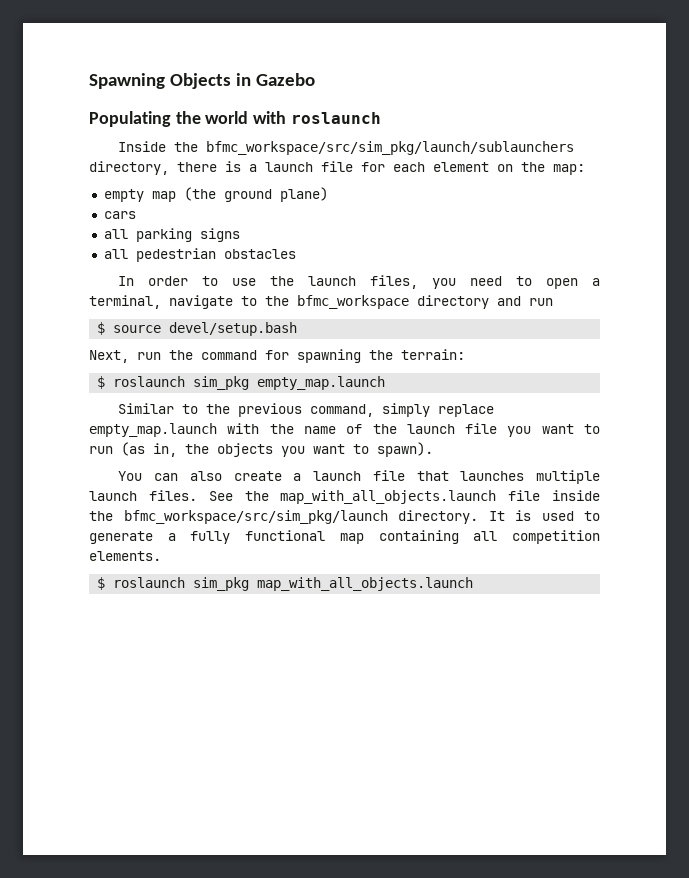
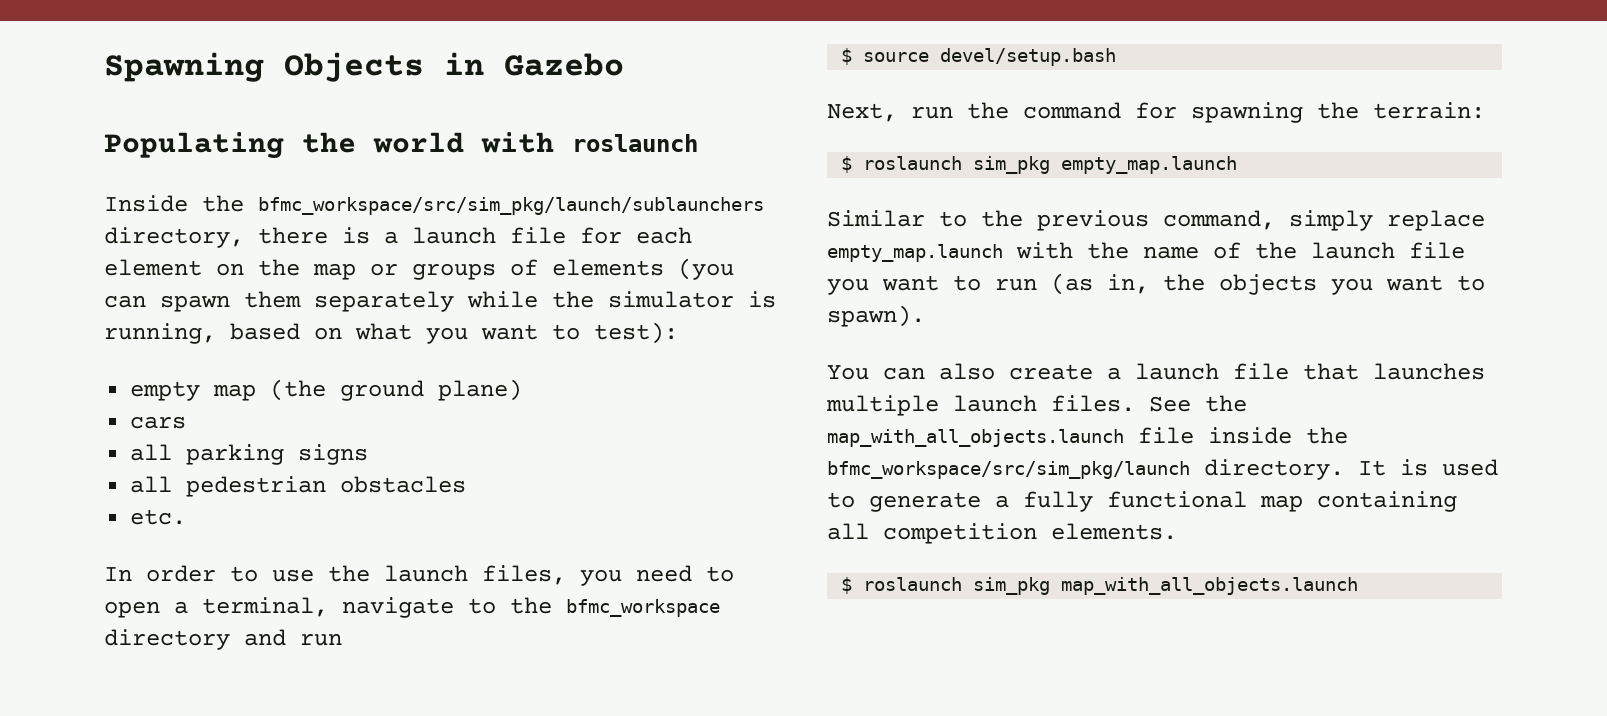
[553,164,585,175] map: -> [313,258,734,280] [104,291,776,312] [104,322,678,344] map or groups of elements (you can spawn them separately while the simulator is running, based on what you want to test):
(296, 254) none -> [130,509,187,525] // etc.

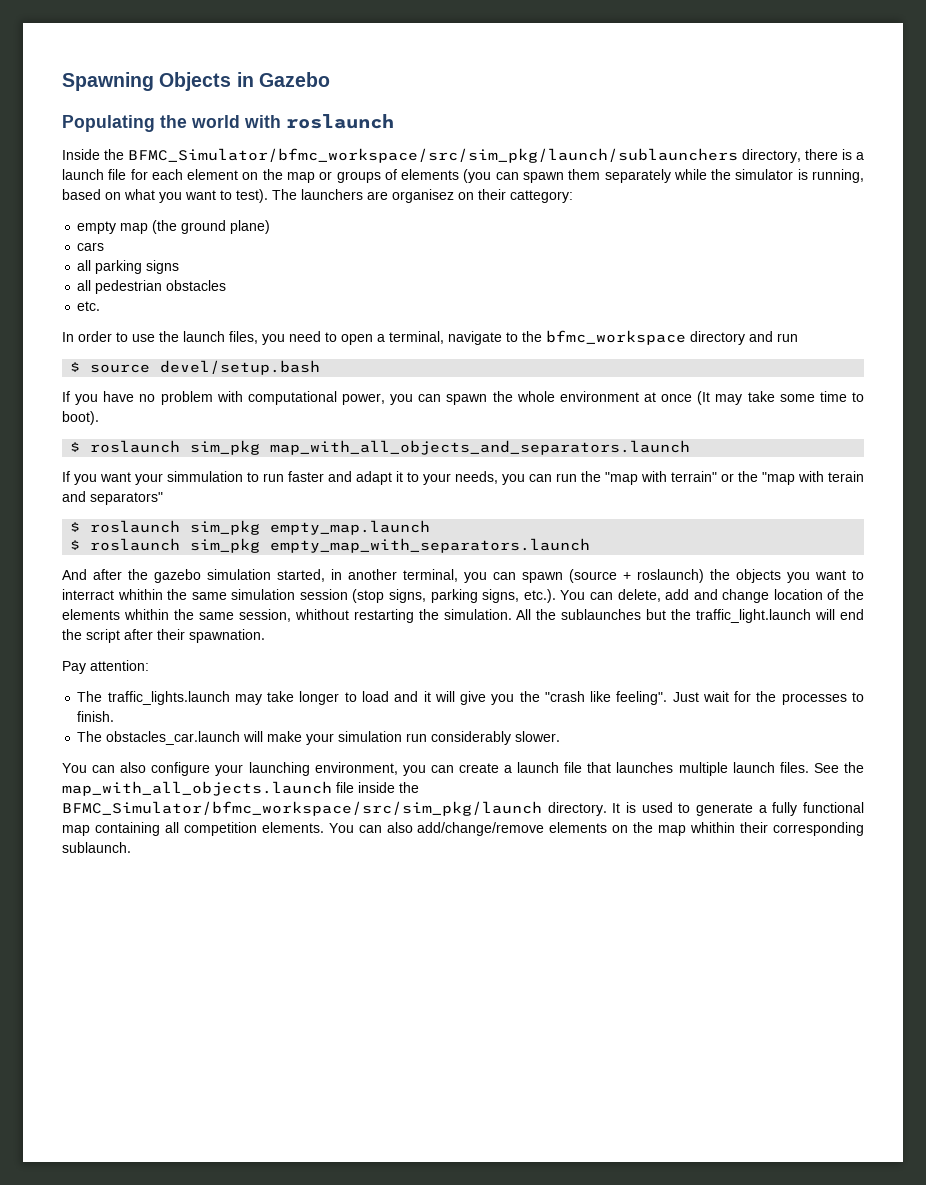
[258,197,764,215] bfmc_workspace/src/sim_pkg/launch/sublaunchers -> [128,148,738,163] BFMC_Simulator/bfmc_workspace/src/sim_pkg/launch/sublaunchers
[594,322,678,344] test): -> [236,189,573,203] test). The launchers are organisez on their cattegory:
[827,102,1485,123] [841,156,1238,174] [827,210,1485,231] [827,242,1465,262] [827,273,1149,295] Next, run the command for spawning the terrain: // $ roslaunch sim_pkg empty_map.launch // Similar to the previous command, simply replace empty_map.launch with the name of the launch file you want to run (as in, -> [62,391,864,405] [62,411,99,425] [70,440,691,455] [62,471,864,485] [62,491,163,505] [70,520,431,535] [70,538,591,553] [62,569,704,583] If you have no problem with computational power, you can spawn the whole environment at once (It may take some time to boot). // $ roslaunch sim_pkg map_with_all_objects_and_separators.launch // If you want your simmulation to run faster and adapt it to your needs, you can run the "map with terrain" or the "map with terain and separators" // $ roslaunch sim_pkg empty_map.launch // $ roslaunch sim_pkg empty_map_with_separators.launch // And after the gazebo simulation started, in another terminal, you can spawn (source + roslaunch)
[827,305,925,327] [827,363,995,380] spawn). // You can also -> [62,589,864,603] [62,609,864,623] [62,629,265,643] [62,660,149,674] [77,691,864,705] [77,711,115,722] [77,731,561,745] [62,762,454,776] interract whithin the same simulation session (stop signs, parking signs, etc.). You can delete, add and change location of the elements whithin the same session, whithout restarting the simulation. All the sublaunches but the traffic_light.launch will end the script after their spawnation. // Pay attention: // The traffic_lights.launch may take longer to load and it will give you the "crash like feeling". Just wait for the processes to finish. // The obstacles_car.launch will make your simulation run considerably slower. // You can also configure your launching environment, you can
[827,461,1190,479] bfmc_workspace/src/sim_pkg/launch -> [62,801,542,816] BFMC_Simulator/bfmc_workspace/src/sim_pkg/launch
[841,577,1359,595] // $ roslaunch sim_pkg map_with_all_objects.launch -> [328,822,864,836] [62,842,131,853] You can also add/change/remove elements on the map whithin their corresponding sublaunch.

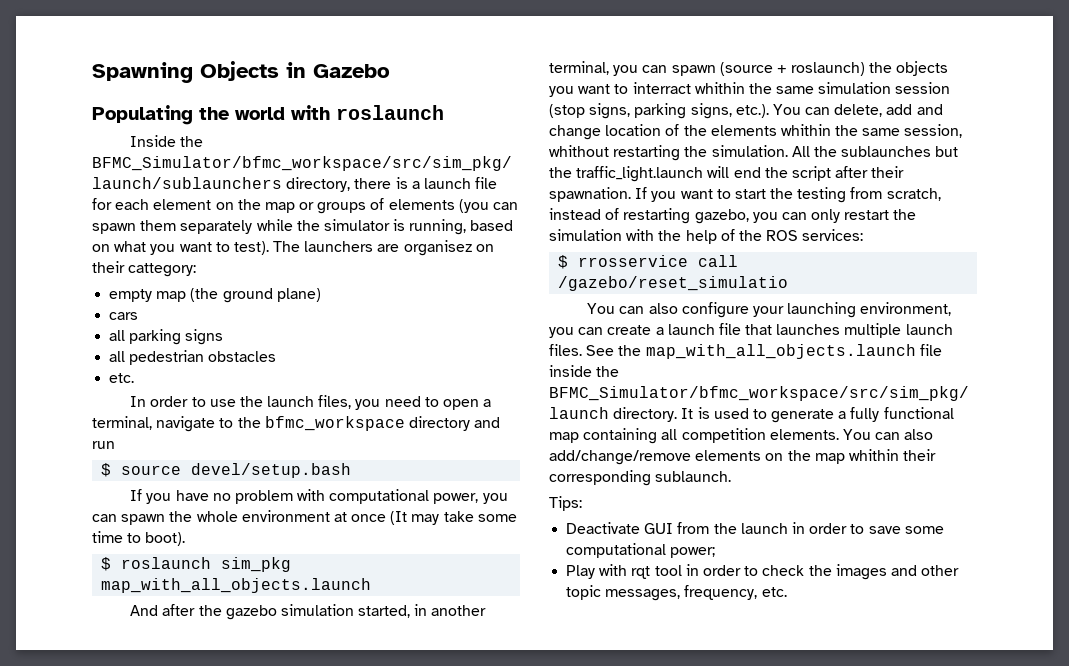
[270,440,691,455] [62,471,864,485] [62,491,163,505] [70,520,431,535] [70,538,591,553] map_with_all_objects_and_separators.launch // If you want your simmulation to run faster and adapt it to your needs, you can run the "map with terrain" or the "map with terain and separators" // $ roslaunch sim_pkg empty_map.launch // $ roslaunch sim_pkg empty_map_with_separators.launch -> [101,578,372,593] map_with_all_objects.launch
[62,660,149,674] [77,691,864,705] [77,711,115,722] [77,731,561,745] // Pay attention: // The traffic_lights.launch may take longer to load and it will give you the "crash like feeling". Just wait for the processes to finish. // The obstacles_car.launch will make your simulation run considerably slower. -> [635,187,941,203] [549,208,917,224] [549,229,864,244] [558,255,739,269] [558,276,789,291] If you want to start the testing from scratch, instead of restarting gazebo, you can only restart the simulation with the help of the ROS services: // $ rrosservice call /gazebo/reset_simulatio
(131, 847) none -> [549,496,582,511] [566,522,944,534] [566,543,716,558] [566,564,960,580] [566,585,787,601] // Tips: // Deactivate GUI from the launch in order to save some computational power; // Play with rqt tool in order to check the images and other topic messages, frequency, etc.

